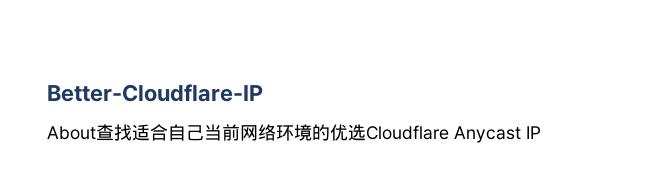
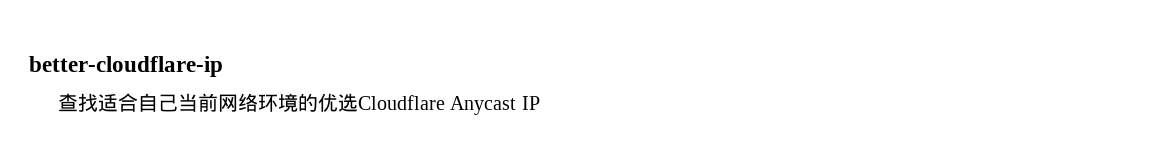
[47,84,263,102] [47,126,96,140] Better-Cloudflare-IP // About -> [29,56,223,77] better-cloudflare-ip //

